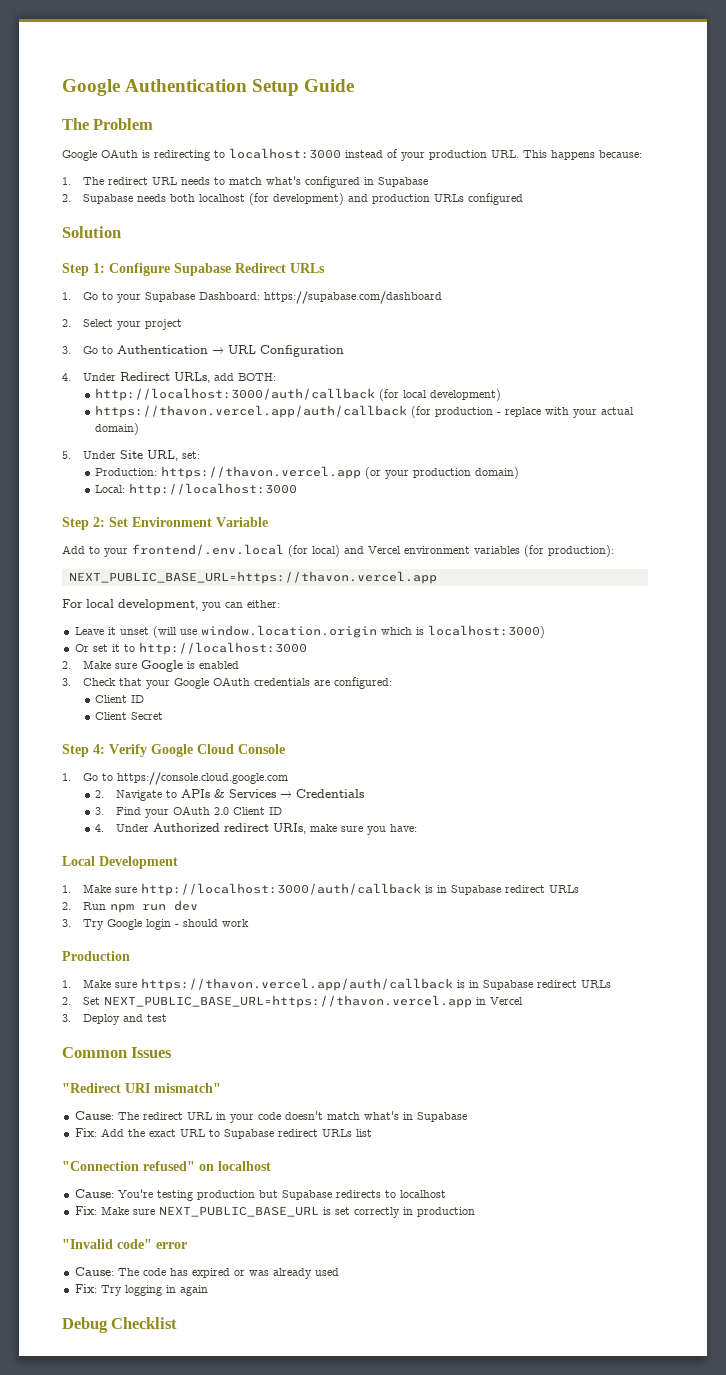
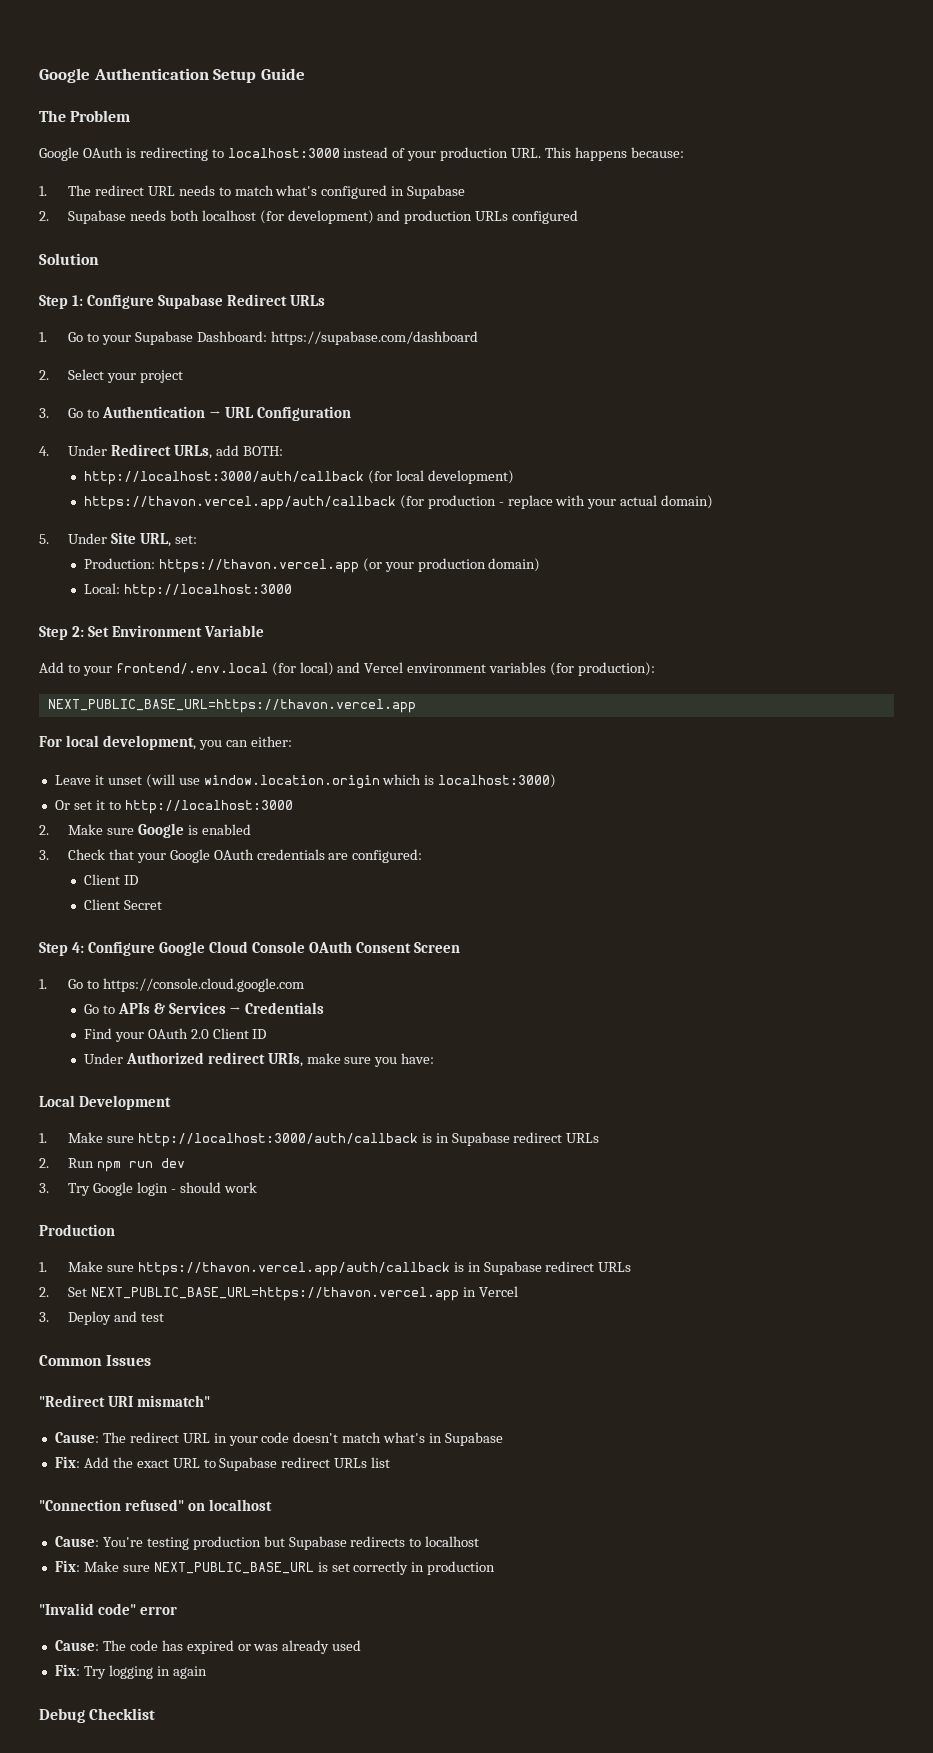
[109,744,147,757] Verify -> [88,941,156,956] Configure
(285, 749) none -> [309,941,461,953] OAuth Consent Screen
[95,790,162,801] 2. Navigate -> [83,1004,99,1014] Go
[95,807,105,815] 3. -> (325, 1008) none
[95,824,105,832] 4. -> (267, 1034) none

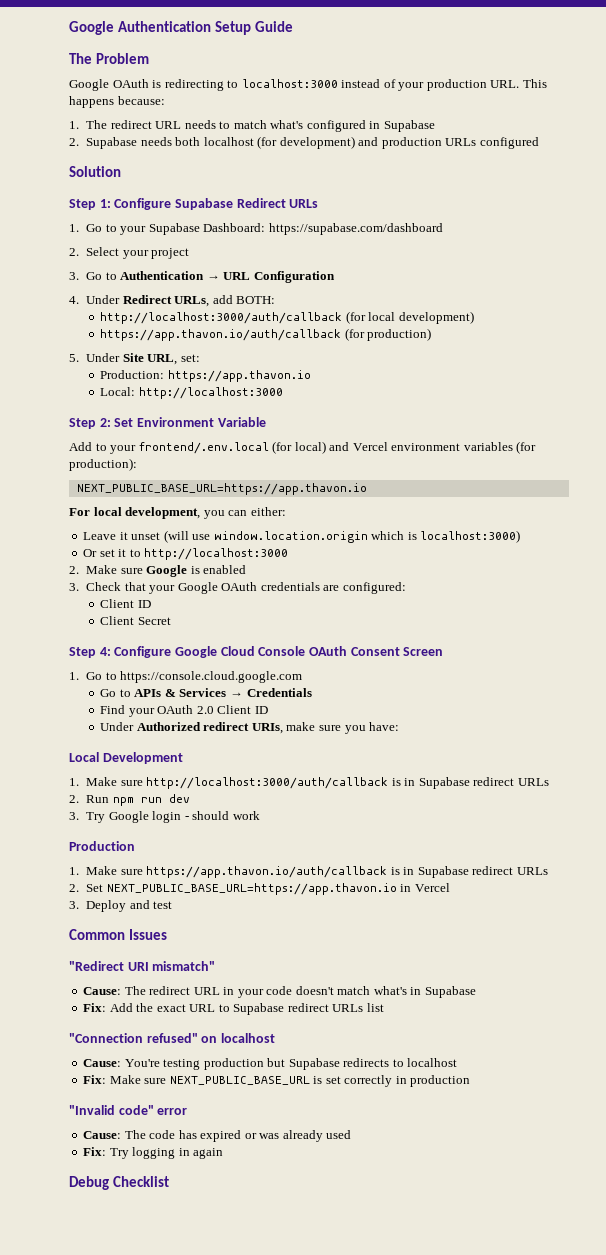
[83,495,714,510] https://thavon.vercel.app/auth/callback (for production - replace with your actual domain) -> [100,328,432,341] https://app.thavon.io/auth/callback (for production)
[158,558,541,573] https://thavon.vercel.app (or your production domain) -> [167,370,311,382] https://app.thavon.io
[47,699,416,713] NEXT_PUBLIC_BASE_URL=https://thavon.vercel.app -> [76,483,367,495] NEXT_PUBLIC_BASE_URL=https://app.thavon.io
[137,1262,450,1276] https://thavon.vercel.app/auth/callback -> [146,866,388,878] https://app.thavon.io/auth/callback
[90,1287,459,1301] NEXT_PUBLIC_BASE_URL=https://thavon.vercel.app -> [106,883,397,895] NEXT_PUBLIC_BASE_URL=https://app.thavon.io

